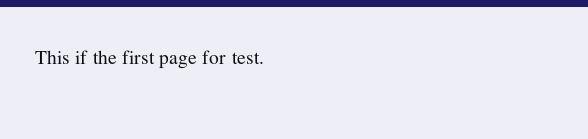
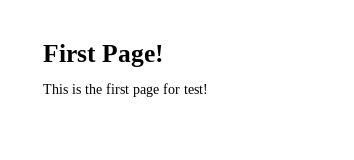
[35,50,89,64] This if -> [43,44,163,67] [43,84,81,94] First Page! // This is
[231,52,264,64] test. -> [184,84,208,94] test!

